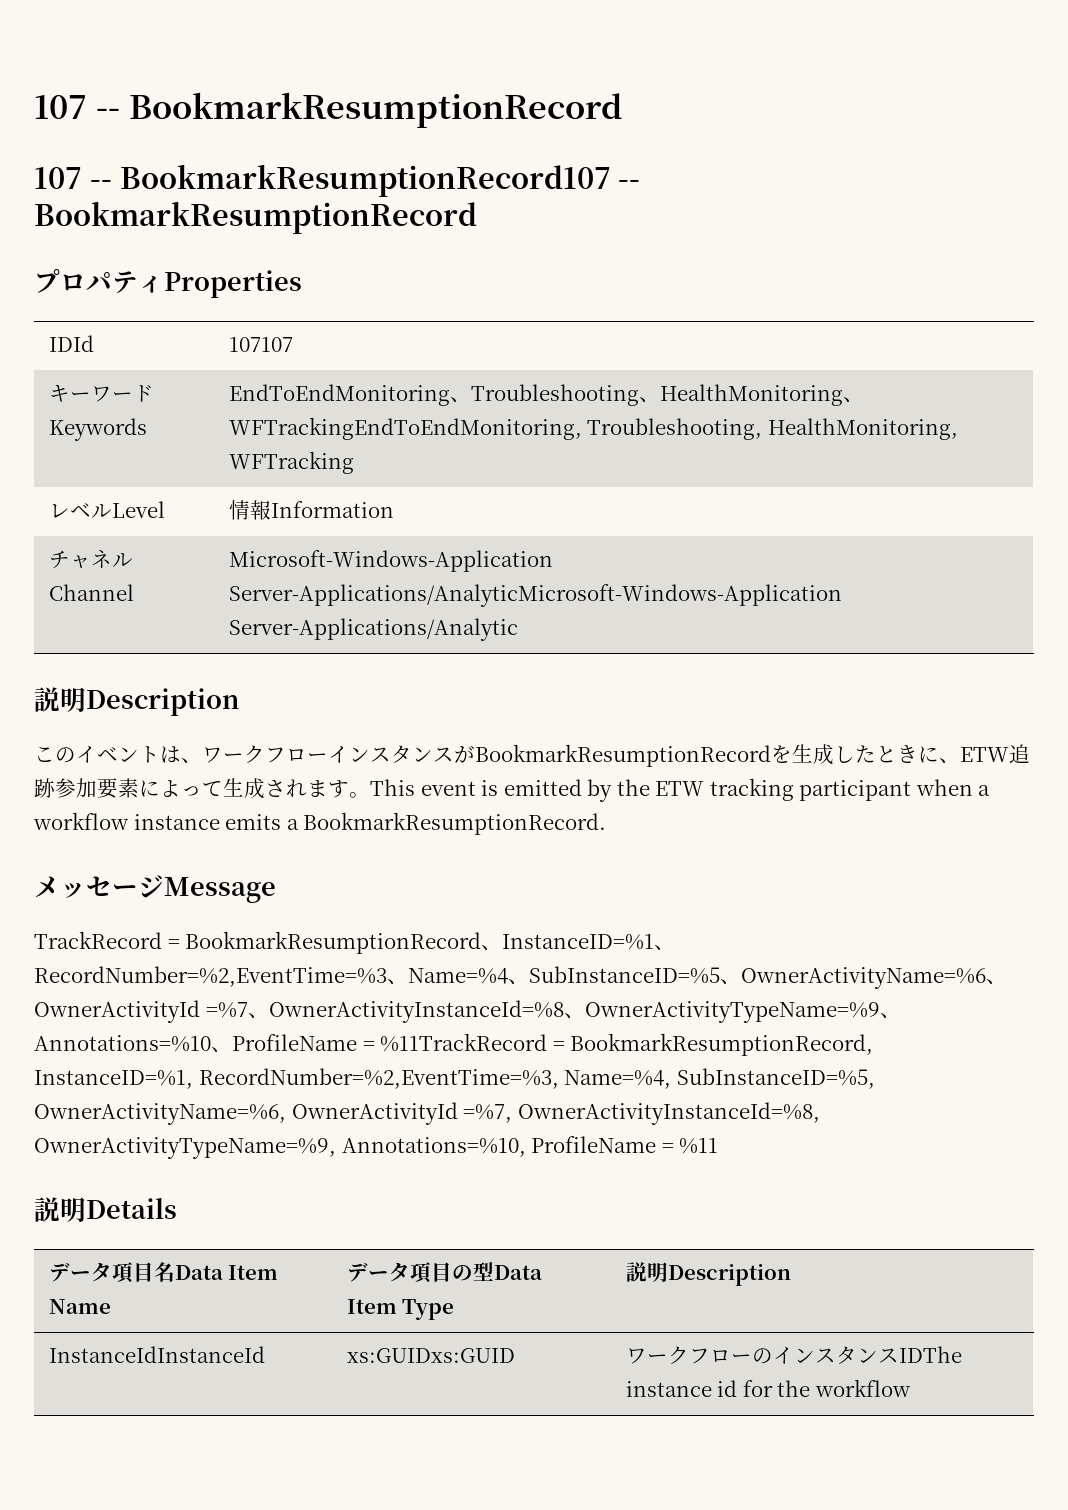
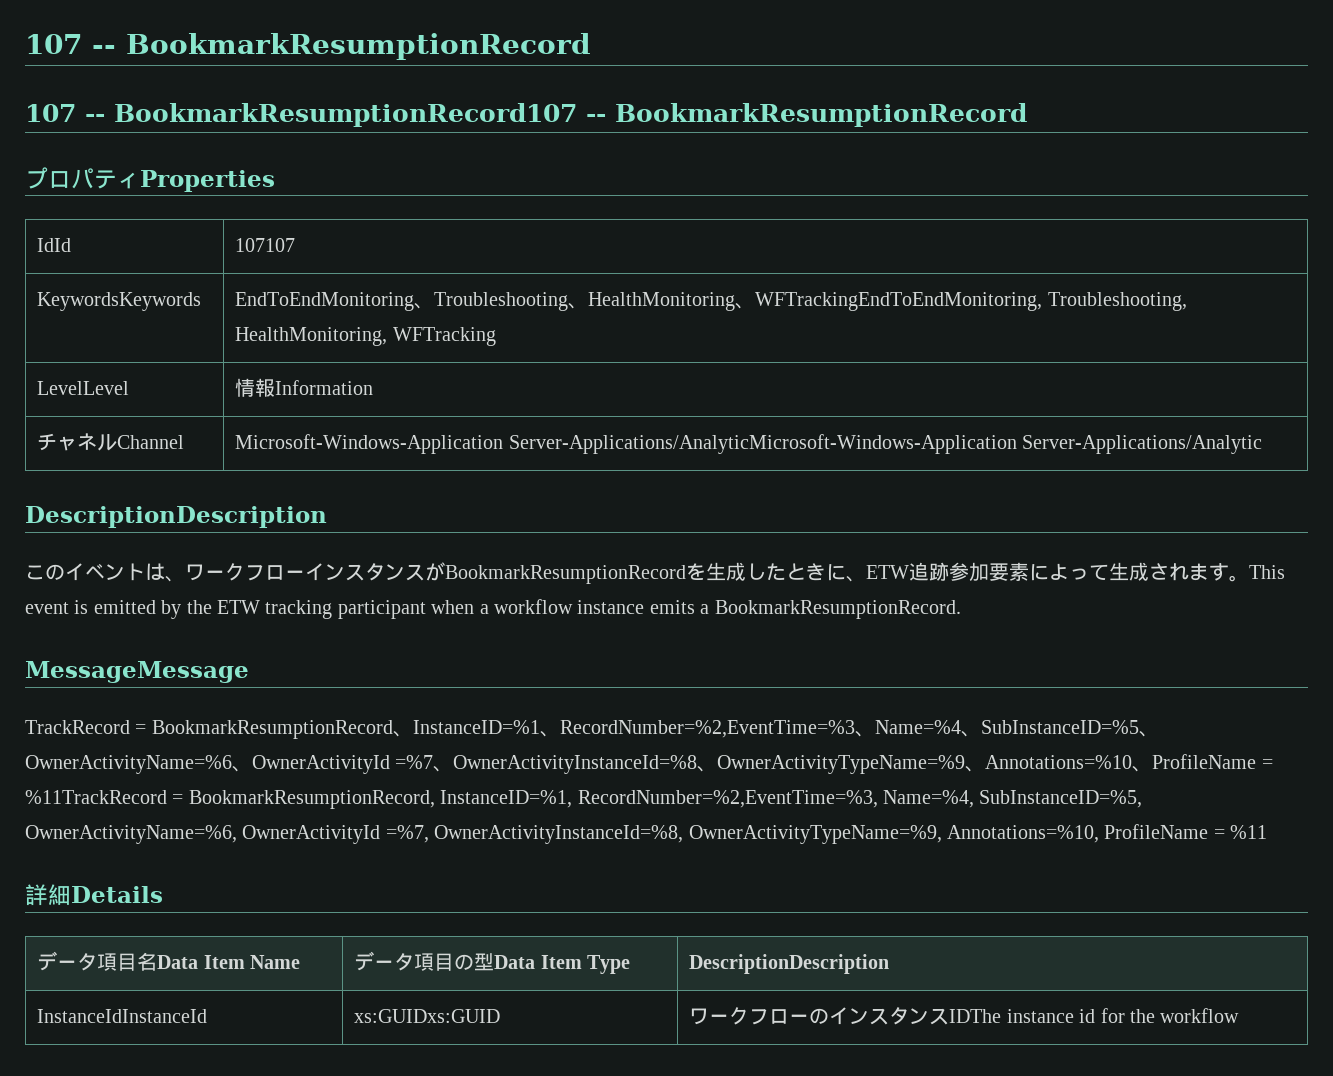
[48,335,94,352] IDId -> [37,238,72,252] IdId
[48,385,154,402] [48,418,147,441] キーワードKeywords -> [37,292,202,311] KeywordsKeywords
[48,501,165,518] レベルLevel -> [37,381,130,395] LevelLevel
[34,687,239,716] 説明Description -> [25,506,327,528] DescriptionDescription
[34,875,276,903] メッセージMessage -> [25,661,249,683] MessageMessage
[34,1197,86,1222] 説明 -> [25,884,71,906] 詳細
[625,1262,791,1286] 説明Description -> [689,954,890,974] DescriptionDescription

